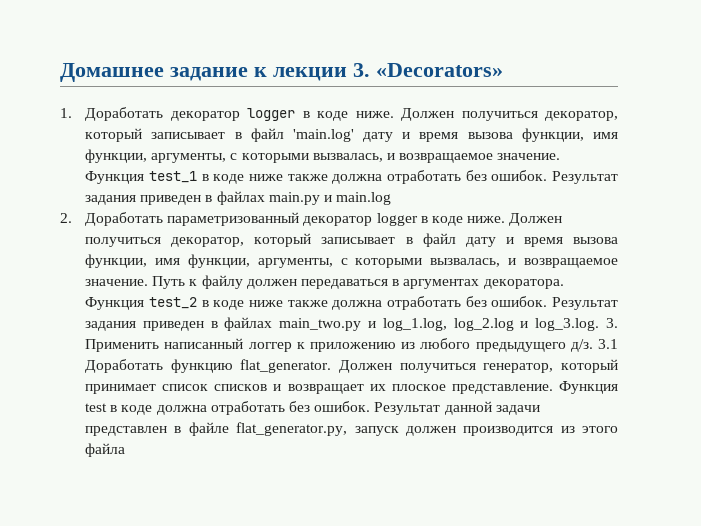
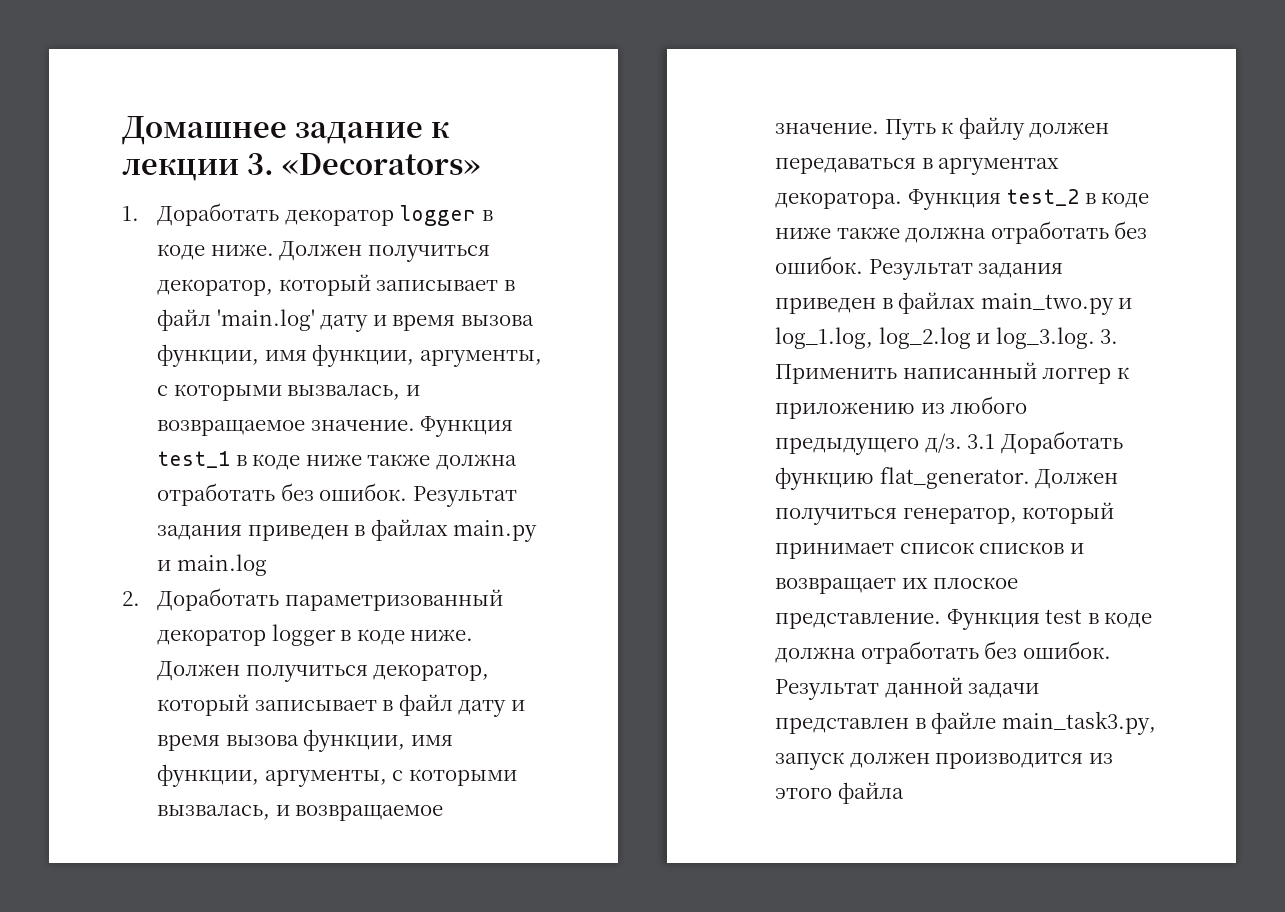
[236,422,348,436] flat_generator.py, -> [1001,711,1156,735] main_task3.py,

